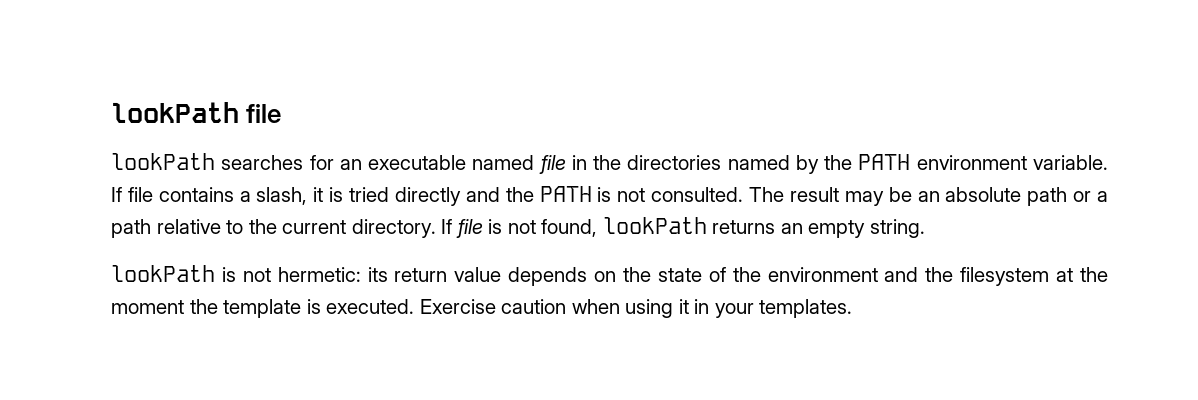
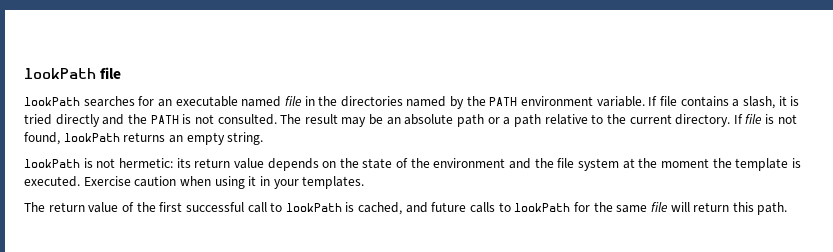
[960,267,1050,286] filesystem -> [557,158,619,171] file system
(853, 308) none -> [24,202,788,215] // The return value of the first successful call to lookPath is cached, and future calls to lookPath for the same file will return this path.

